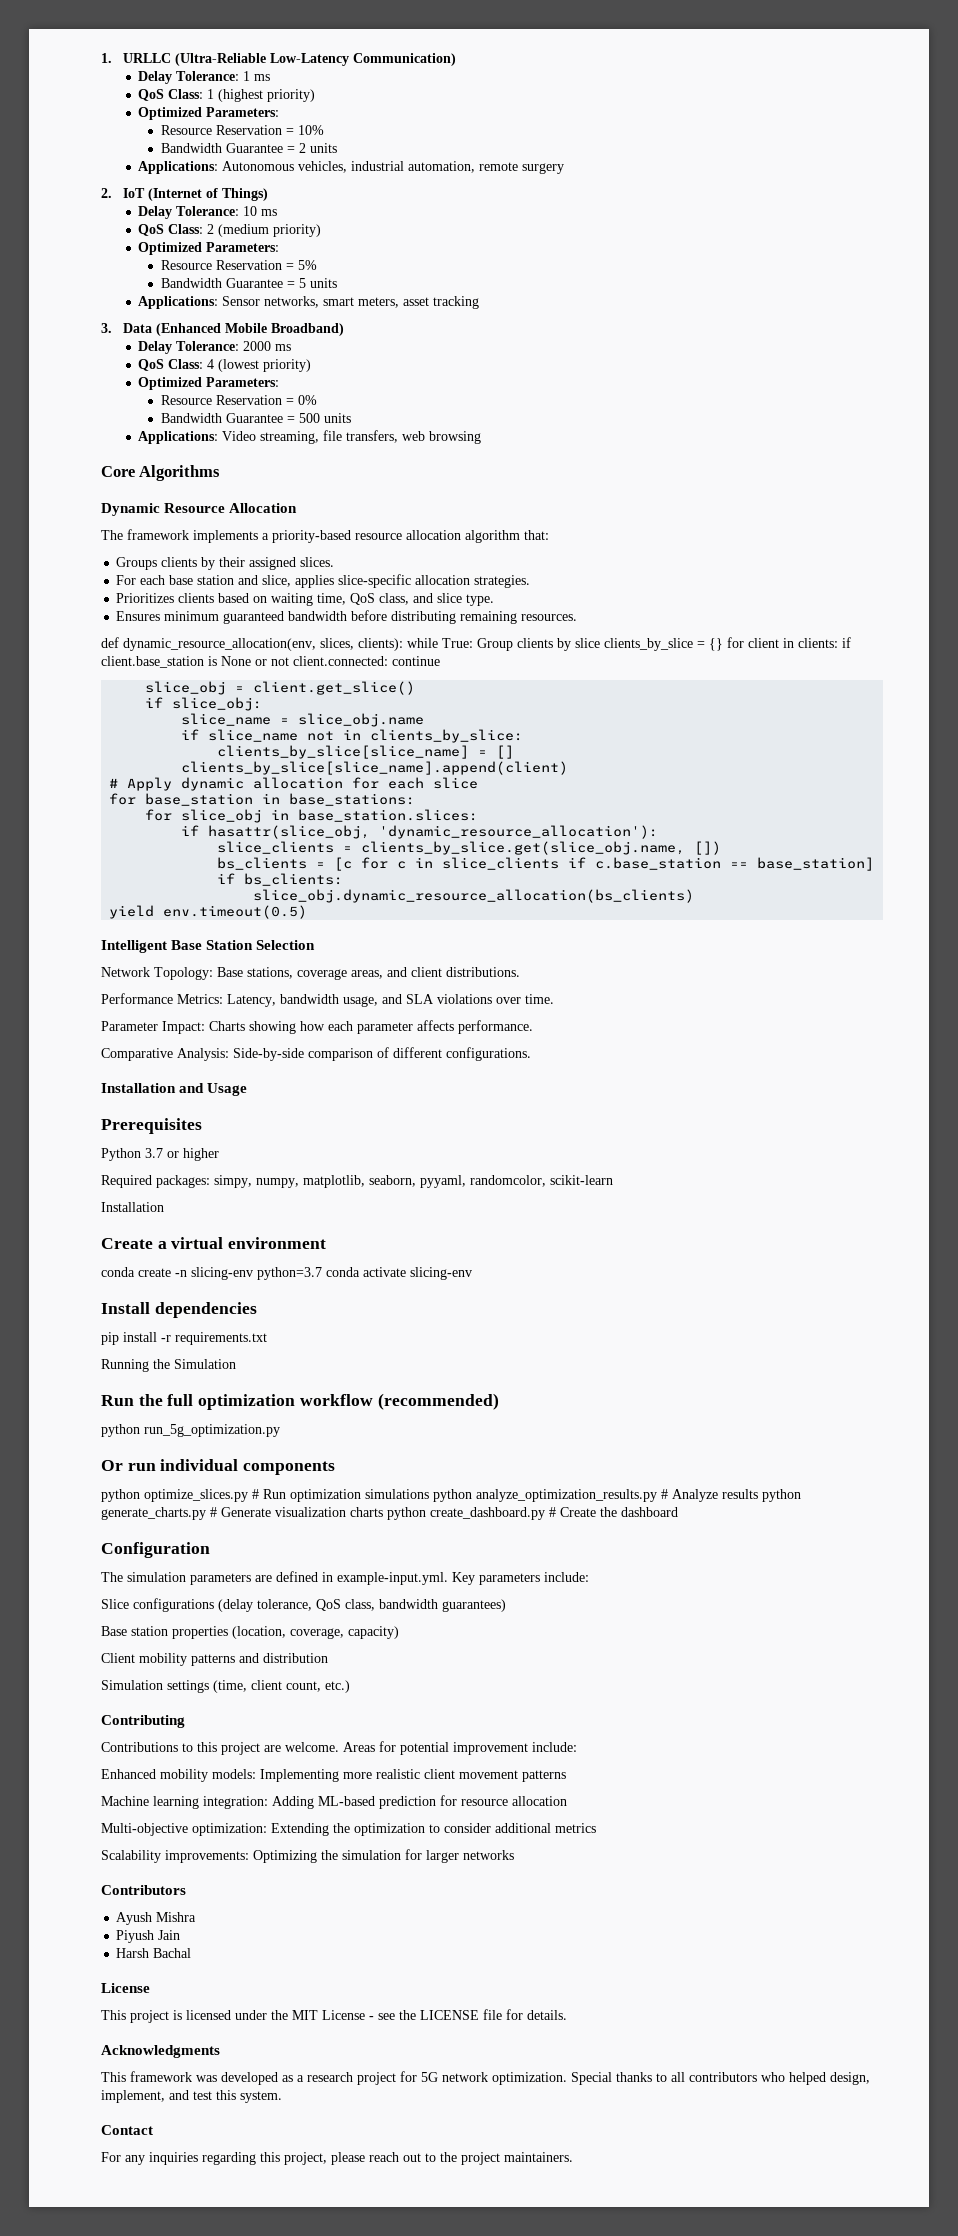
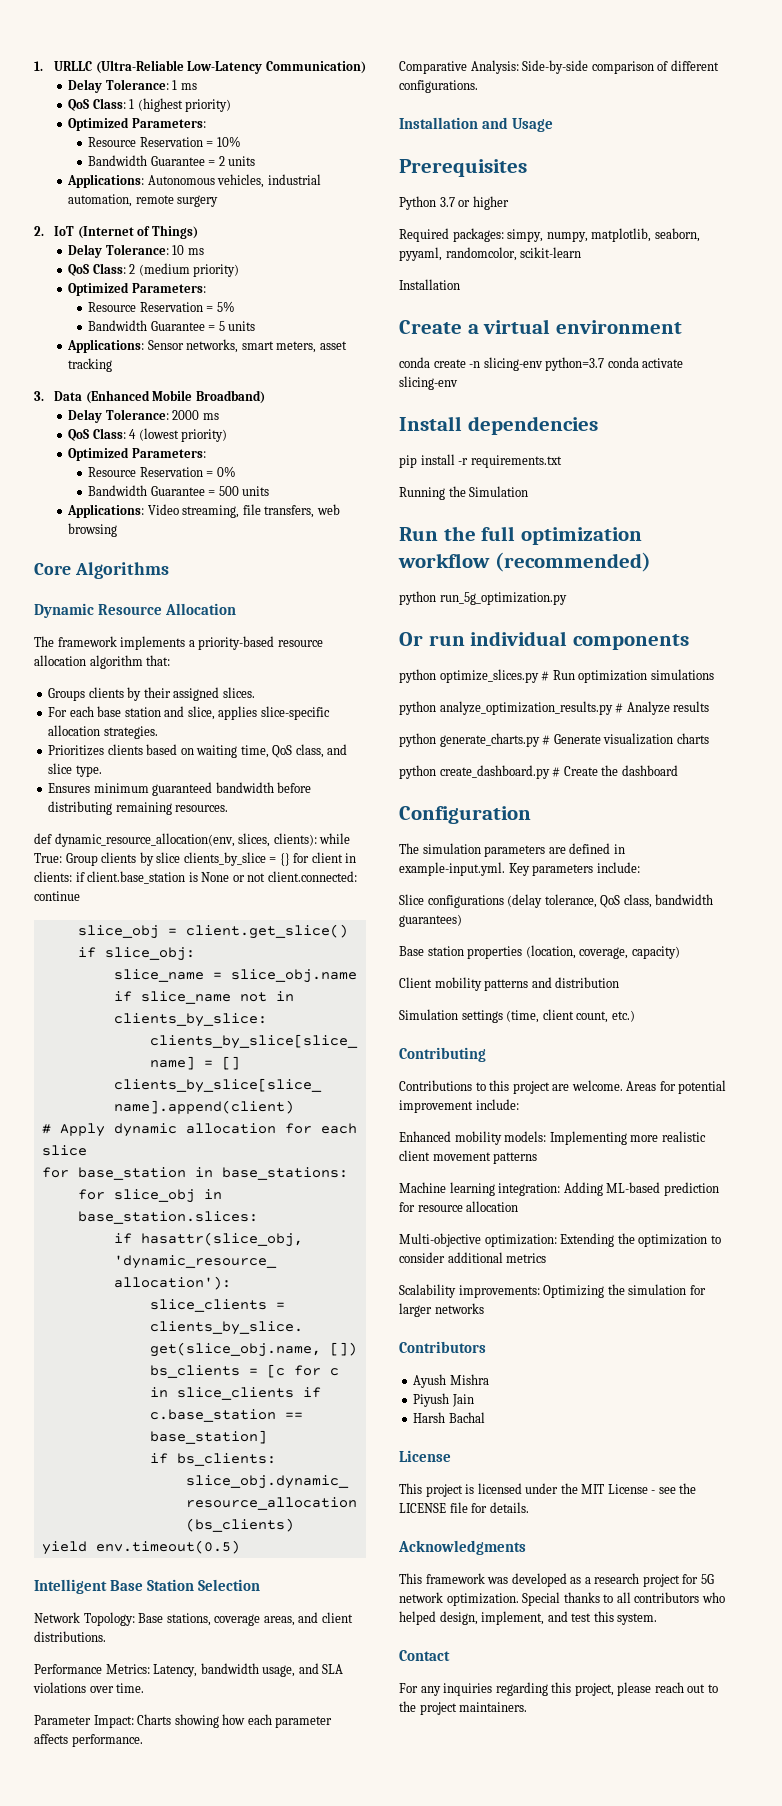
(429, 1494) none -> (714, 674) //
(758, 1494) none -> (710, 706) //
(383, 1512) none -> (709, 738) //

